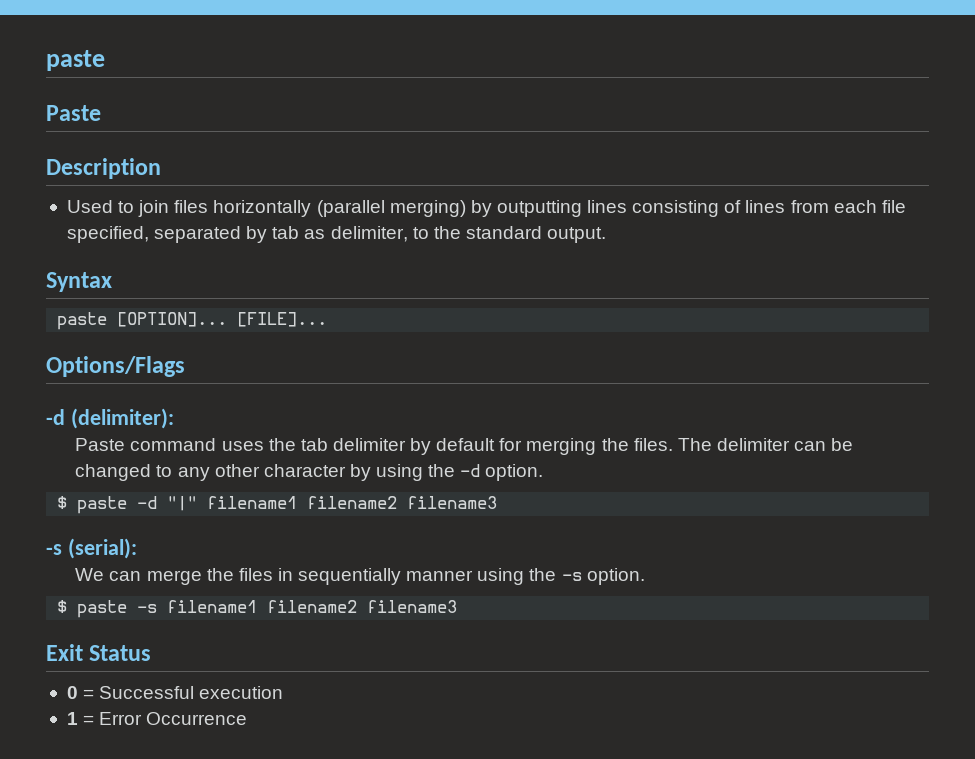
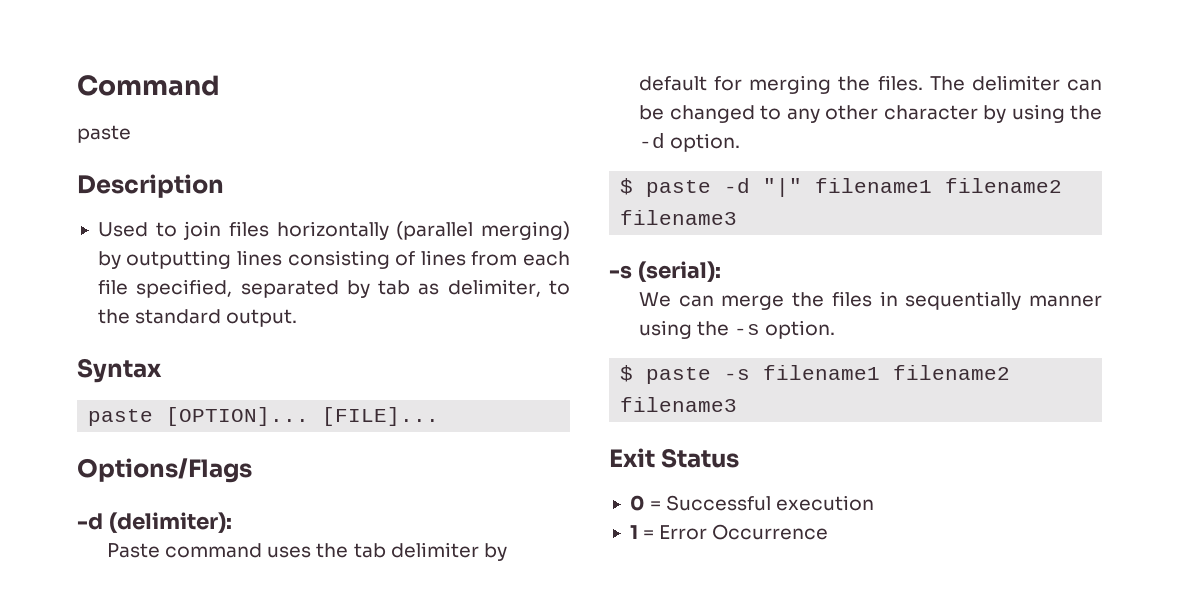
[46,50,105,71] [46,105,101,121] paste // Paste -> [77,75,220,96] [77,125,131,143] Command // paste

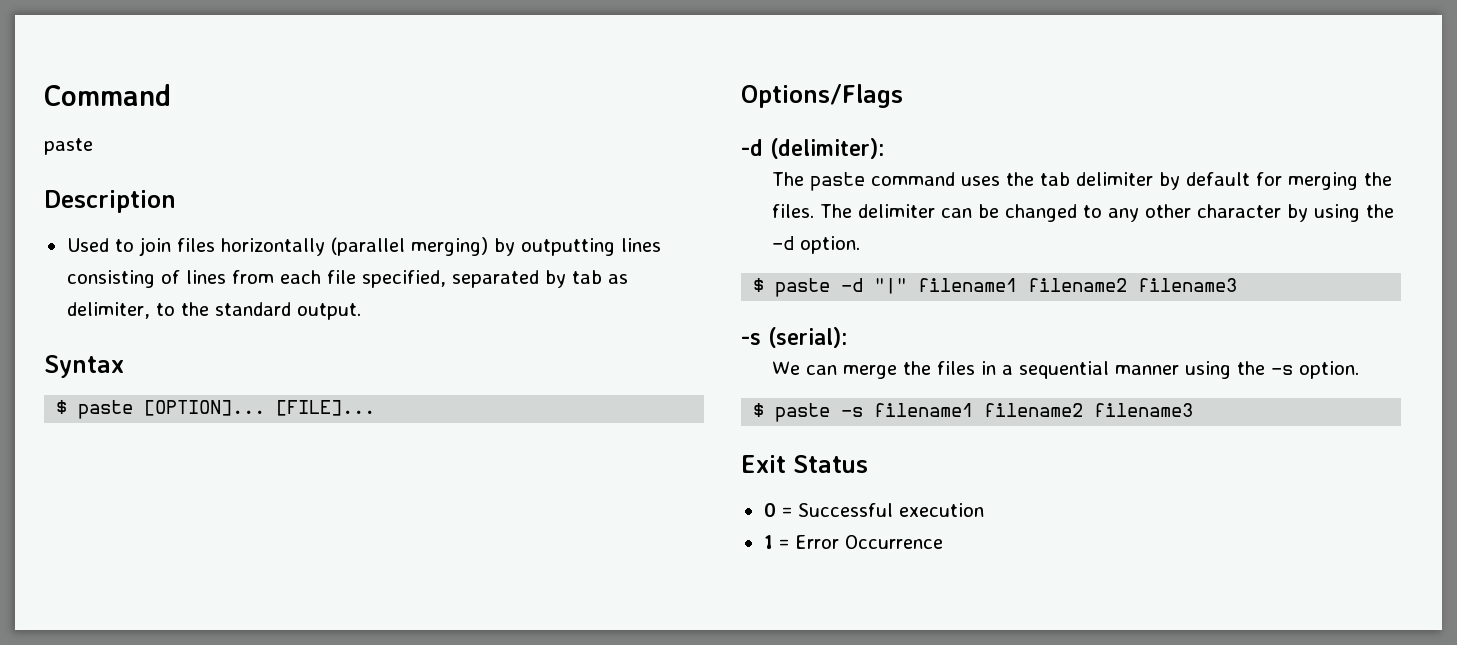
(162, 370) none -> [56,400,68,414] $
[106,543,160,558] Paste -> [772,172,866,191] The paste
[905,291,1022,310] sequentially -> [1002,361,1110,379] a sequential

